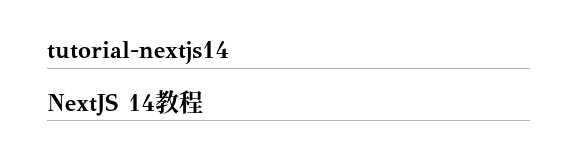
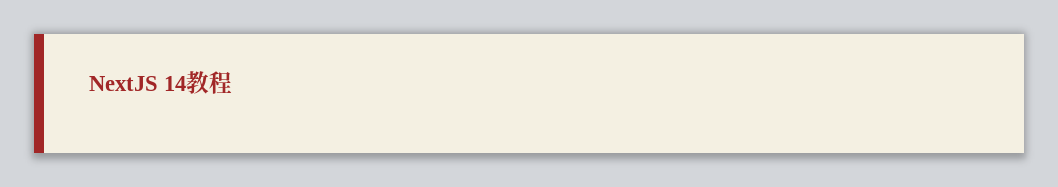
[47,41,229,64] tutorial-nextjs14 // -> (89, 83) none

